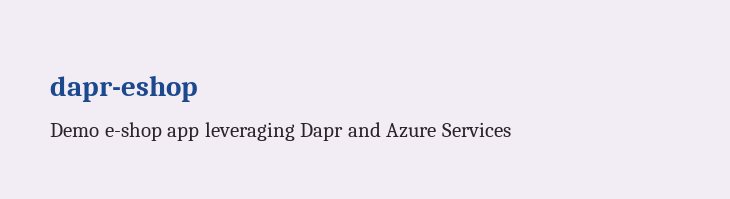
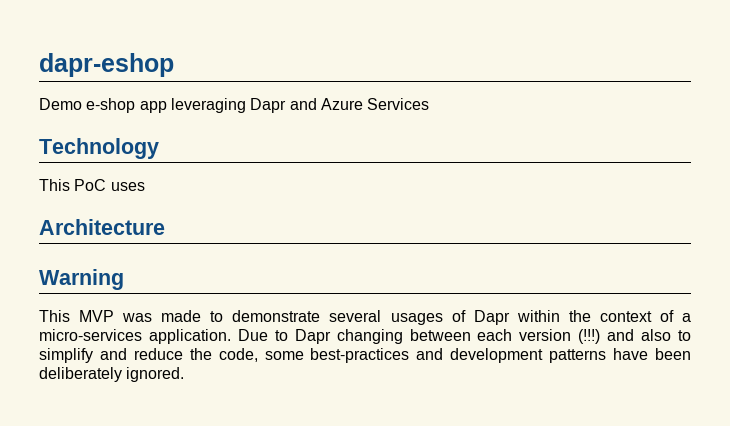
(511, 129) none -> [39,138,159,159] [39,179,145,191] [39,219,165,235] [39,269,124,290] [39,310,691,325] [39,329,691,344] [39,348,691,363] [39,367,185,382] // Technology // This PoC uses // Architecture // Warning // This MVP was made to demonstrate several usages of Dapr within the context of a micro-services application. Due to Dapr changing between each version (!!!) and also to simplify and reduce the code, some best-practices and development patterns have been deliberately ignored.

